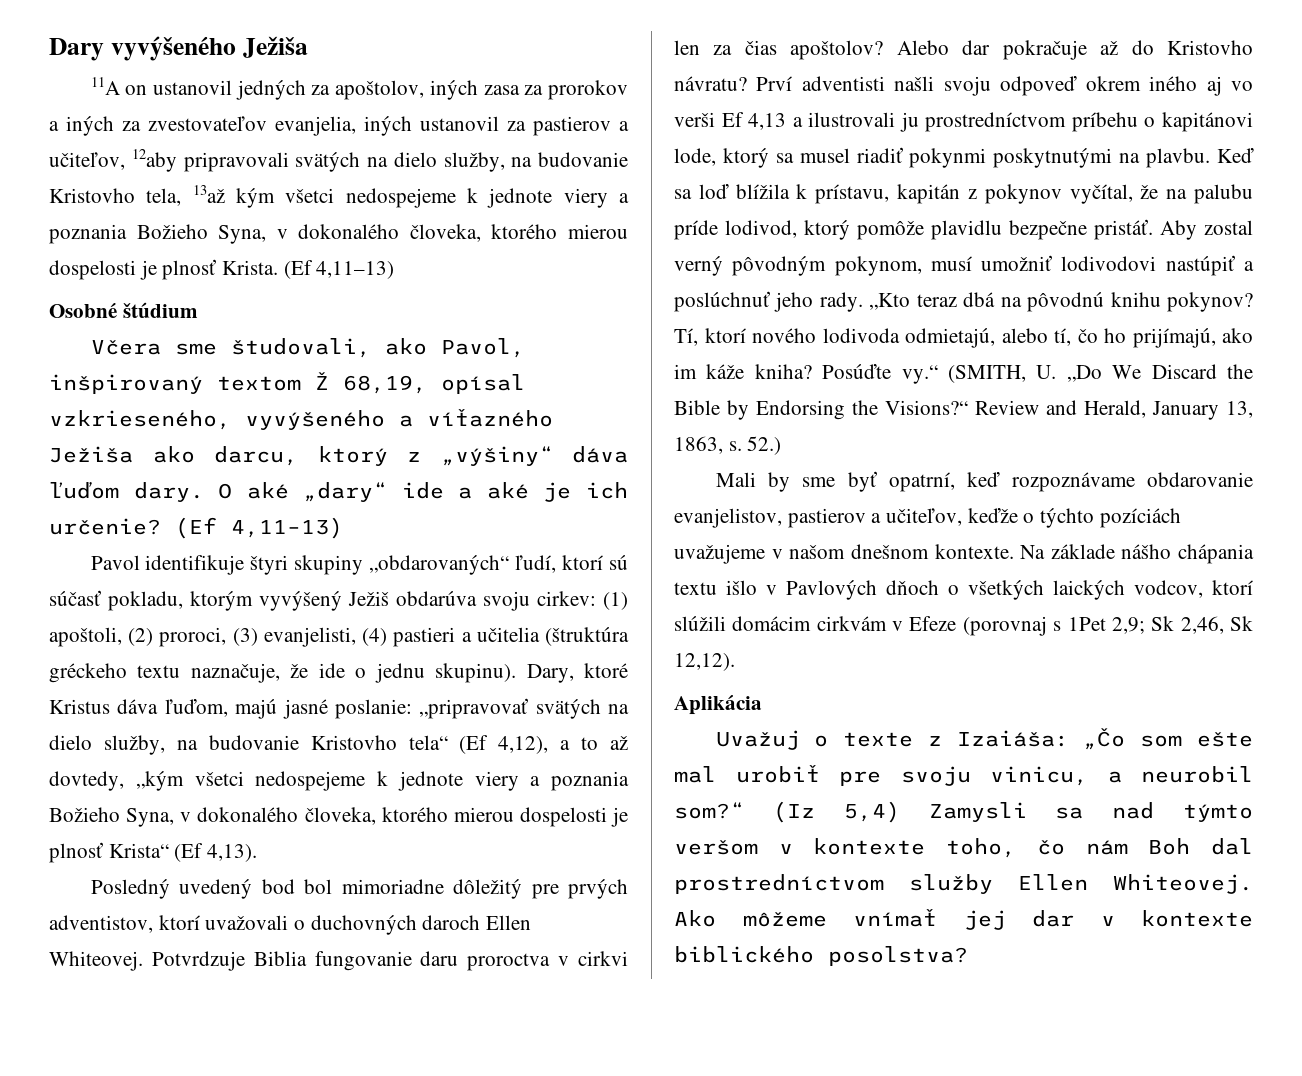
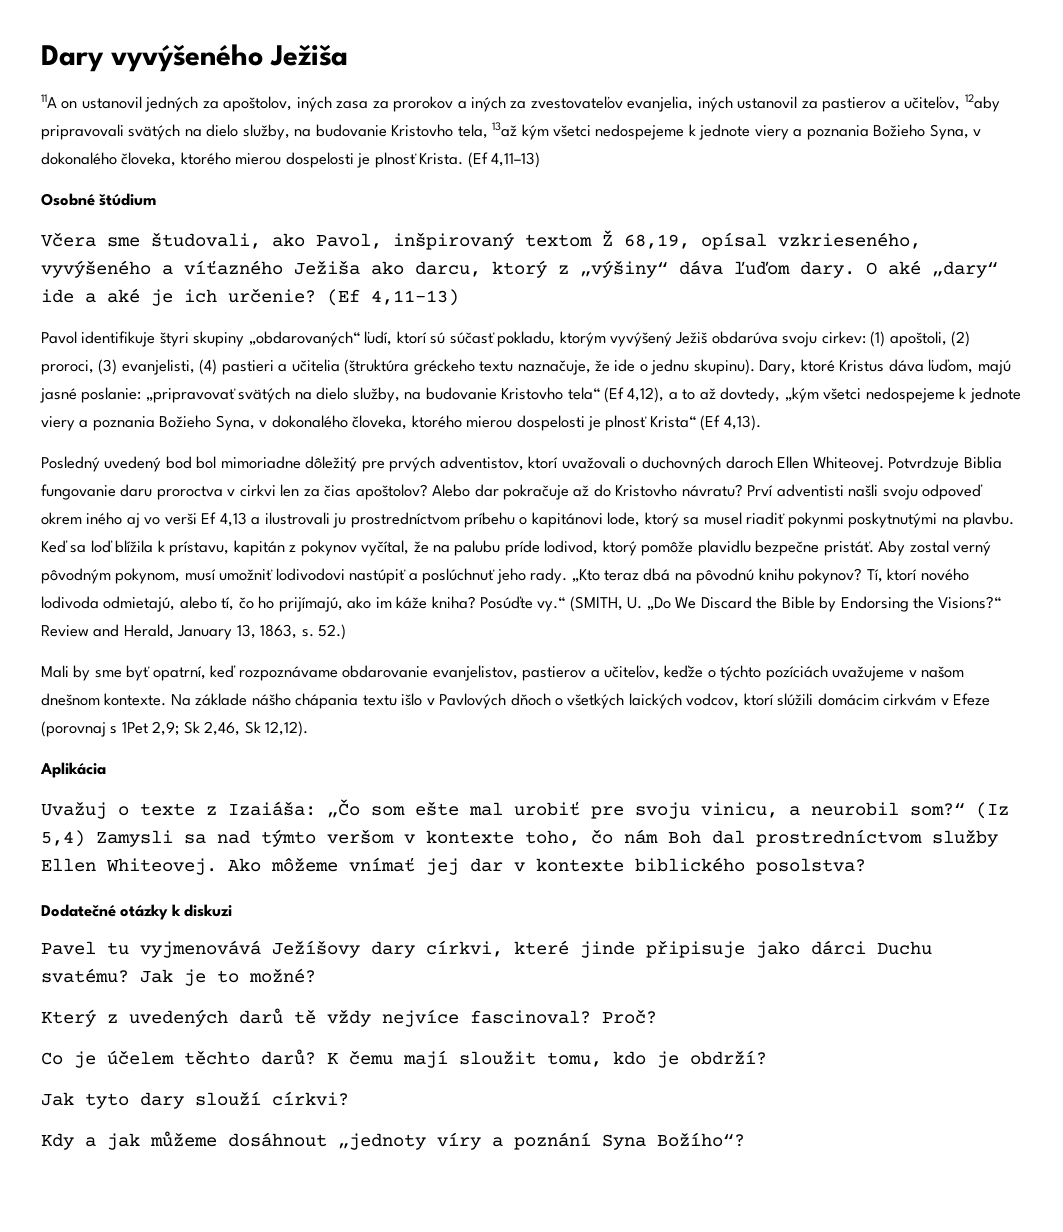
(968, 956) none -> [41,904,233,920] [41,940,932,958] [41,968,316,986] [41,1008,657,1027] [41,1049,767,1068] [41,1091,349,1109] [41,1131,745,1150] // Dodatečné otázky k diskuzi // Pavel tu vyjmenovává Ježíšovy dary církvi, které jinde připisuje jako dárci Duchu svatému? Jak je to možné? // Který z uvedených darů tě vždy nejvíce fascinoval? Proč? // Co je účelem těchto darů? K čemu mají sloužit tomu, kdo je obdrží? // Jak tyto dary slouží církvi? // Kdy a jak můžeme dosáhnout „jednoty víry a poznání Syna Božího“?

